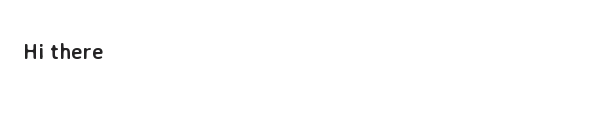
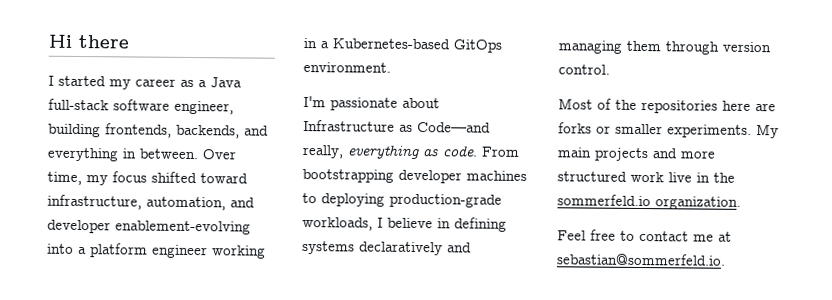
(104, 51) none -> [48,75,242,90] [48,98,234,115] [48,123,269,139] [47,147,236,162] [47,171,248,186] [47,194,255,211] [47,219,251,235] [47,243,266,259] [303,37,502,53] [303,61,391,73] [303,95,440,111] [303,119,491,133] [302,144,520,160] [302,168,527,184] [302,192,502,208] [302,216,507,232] [302,240,472,256] [558,40,771,55] [558,64,610,75] [558,98,776,114] [558,122,779,139] [557,147,716,162] [557,171,735,183] [557,194,741,210] [557,229,732,242] [556,253,726,266] // I started my career as a Java full-stack software engineer, building frontends, backends, and everything in between. Over time, my focus shifted toward infrastructure, automation, and developer enablement-evolving into a platform engineer working in a Kubernetes-based GitOps environment. // I'm passionate about Infrastructure as Code—and really, everything as code. From bootstrapping developer machines to deploying production-grade workloads, I believe in defining systems declaratively and managing them through version control. // Most of the repositories here are forks or smaller experiments. My main projects and more structured work live in the sommerfeld.io organization. // Feel free to contact me at sebastian@sommerfeld.io.

